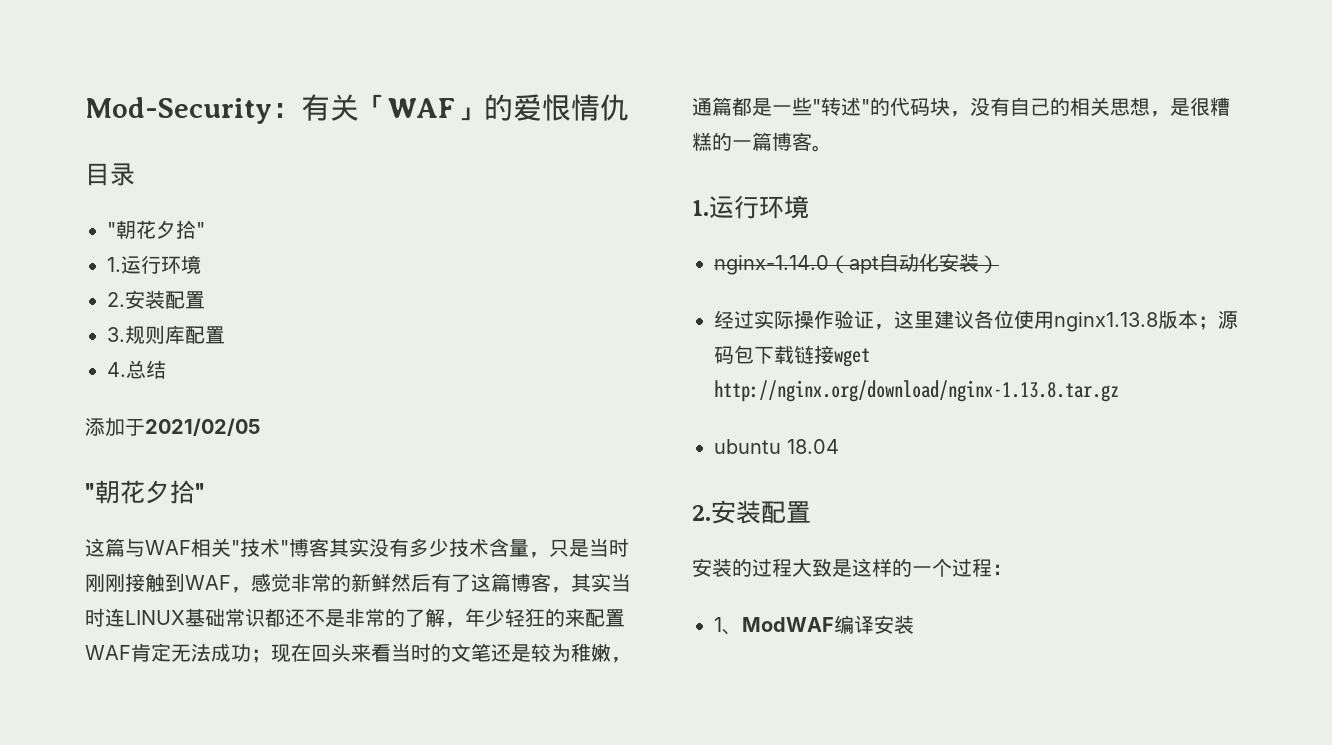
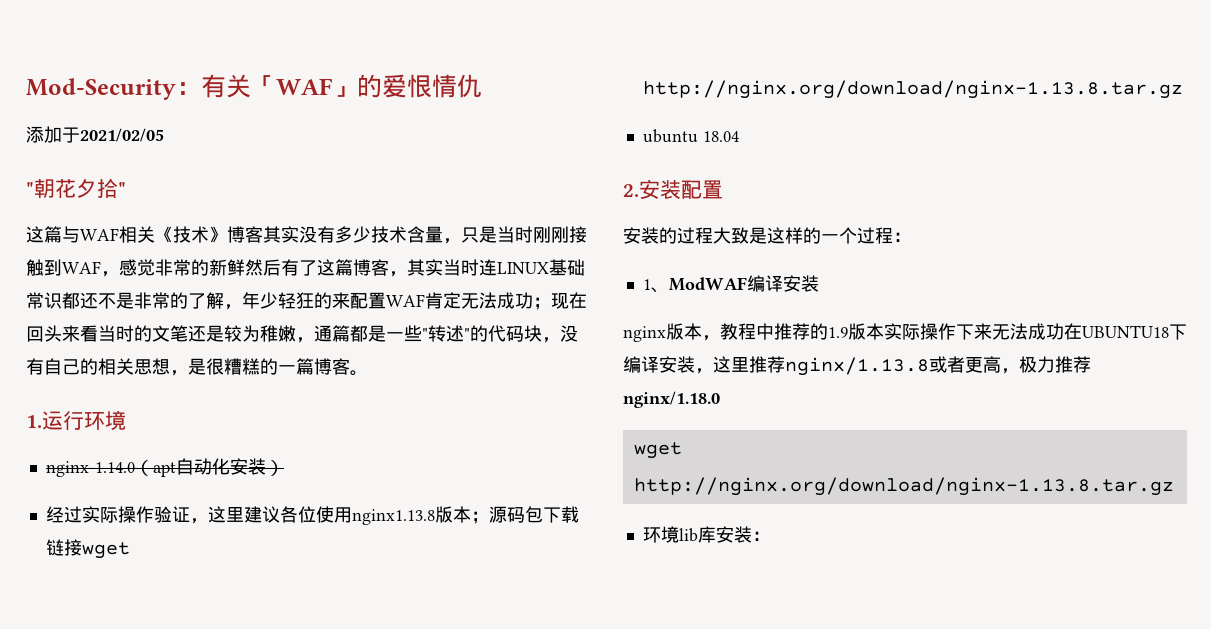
[85,163,135,186] [107,220,205,239] [107,255,201,274] [107,290,205,309] [107,325,225,344] [107,360,166,379] // 目录 // "朝花夕拾" // 1.运行环境 // 2.安装配置 // 3.规则库配置 // 4.总结 -> (482, 86) none
[231,538,289,557] "技术" -> [155,226,227,243] 《技术》
(914, 624) none -> [623,323,1187,342] [623,356,1091,376] [623,391,720,408] [633,442,682,459] [633,477,1174,496] [642,526,770,543] // nginx版本，教程中推荐的1.9版本实际操作下来无法成功在UBUNTU18下编译安装，这里推荐nginx/1.13.8或者更高，极力推荐nginx/1.18.0 // wget http://nginx.org/download/nginx-1.13.8.tar.gz // 环境lib库安装：

